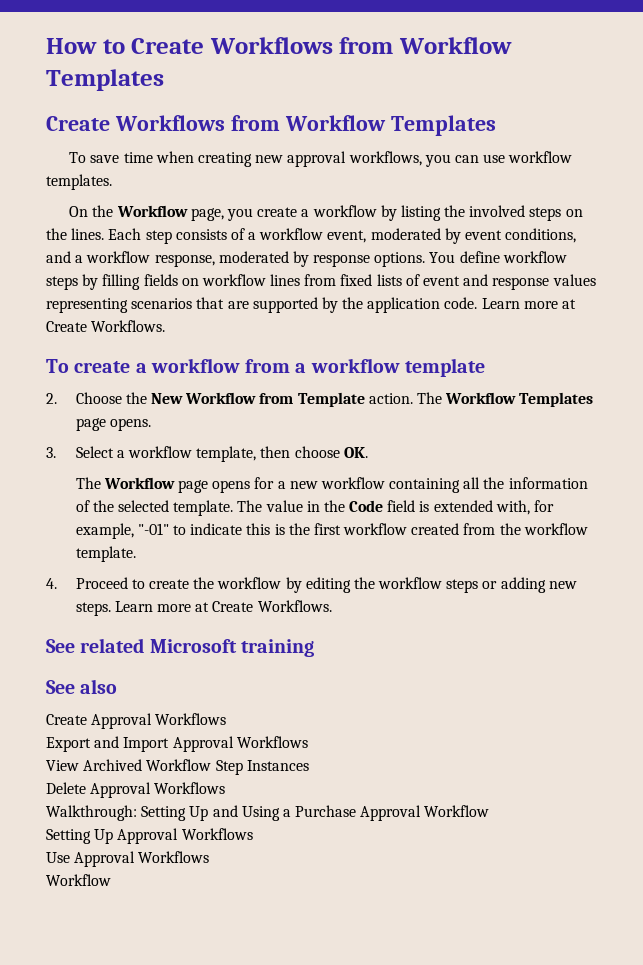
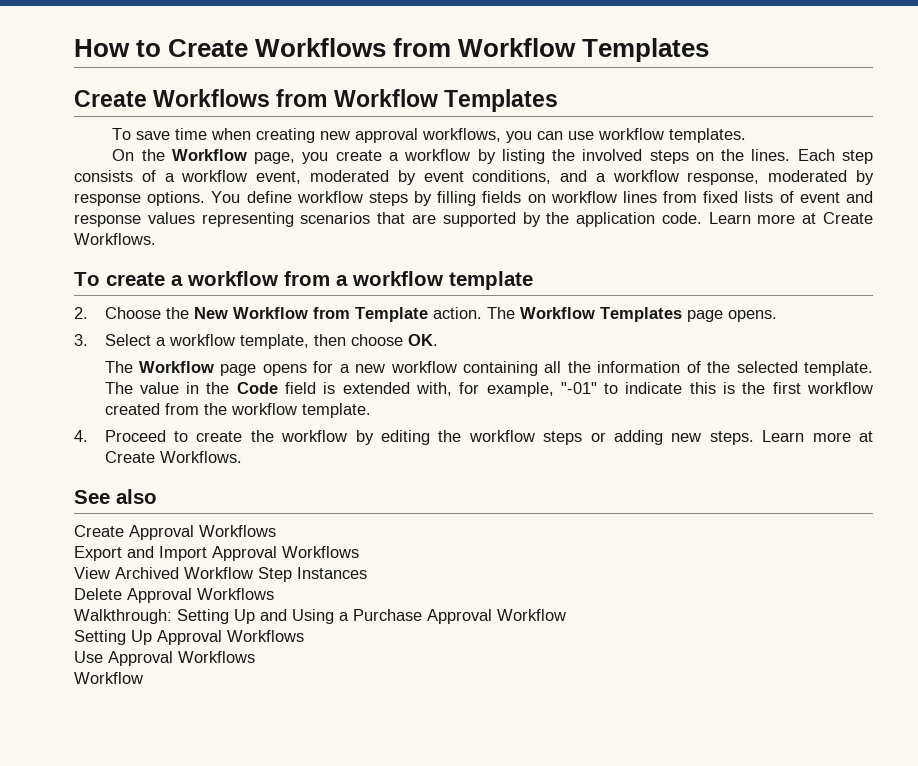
[46,638,314,657] // See related Microsoft training -> (242, 457) none

